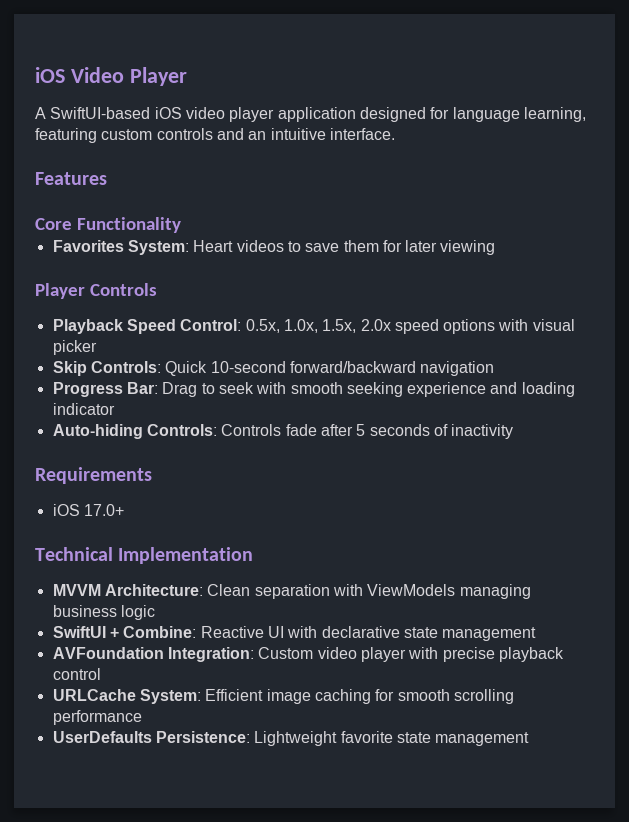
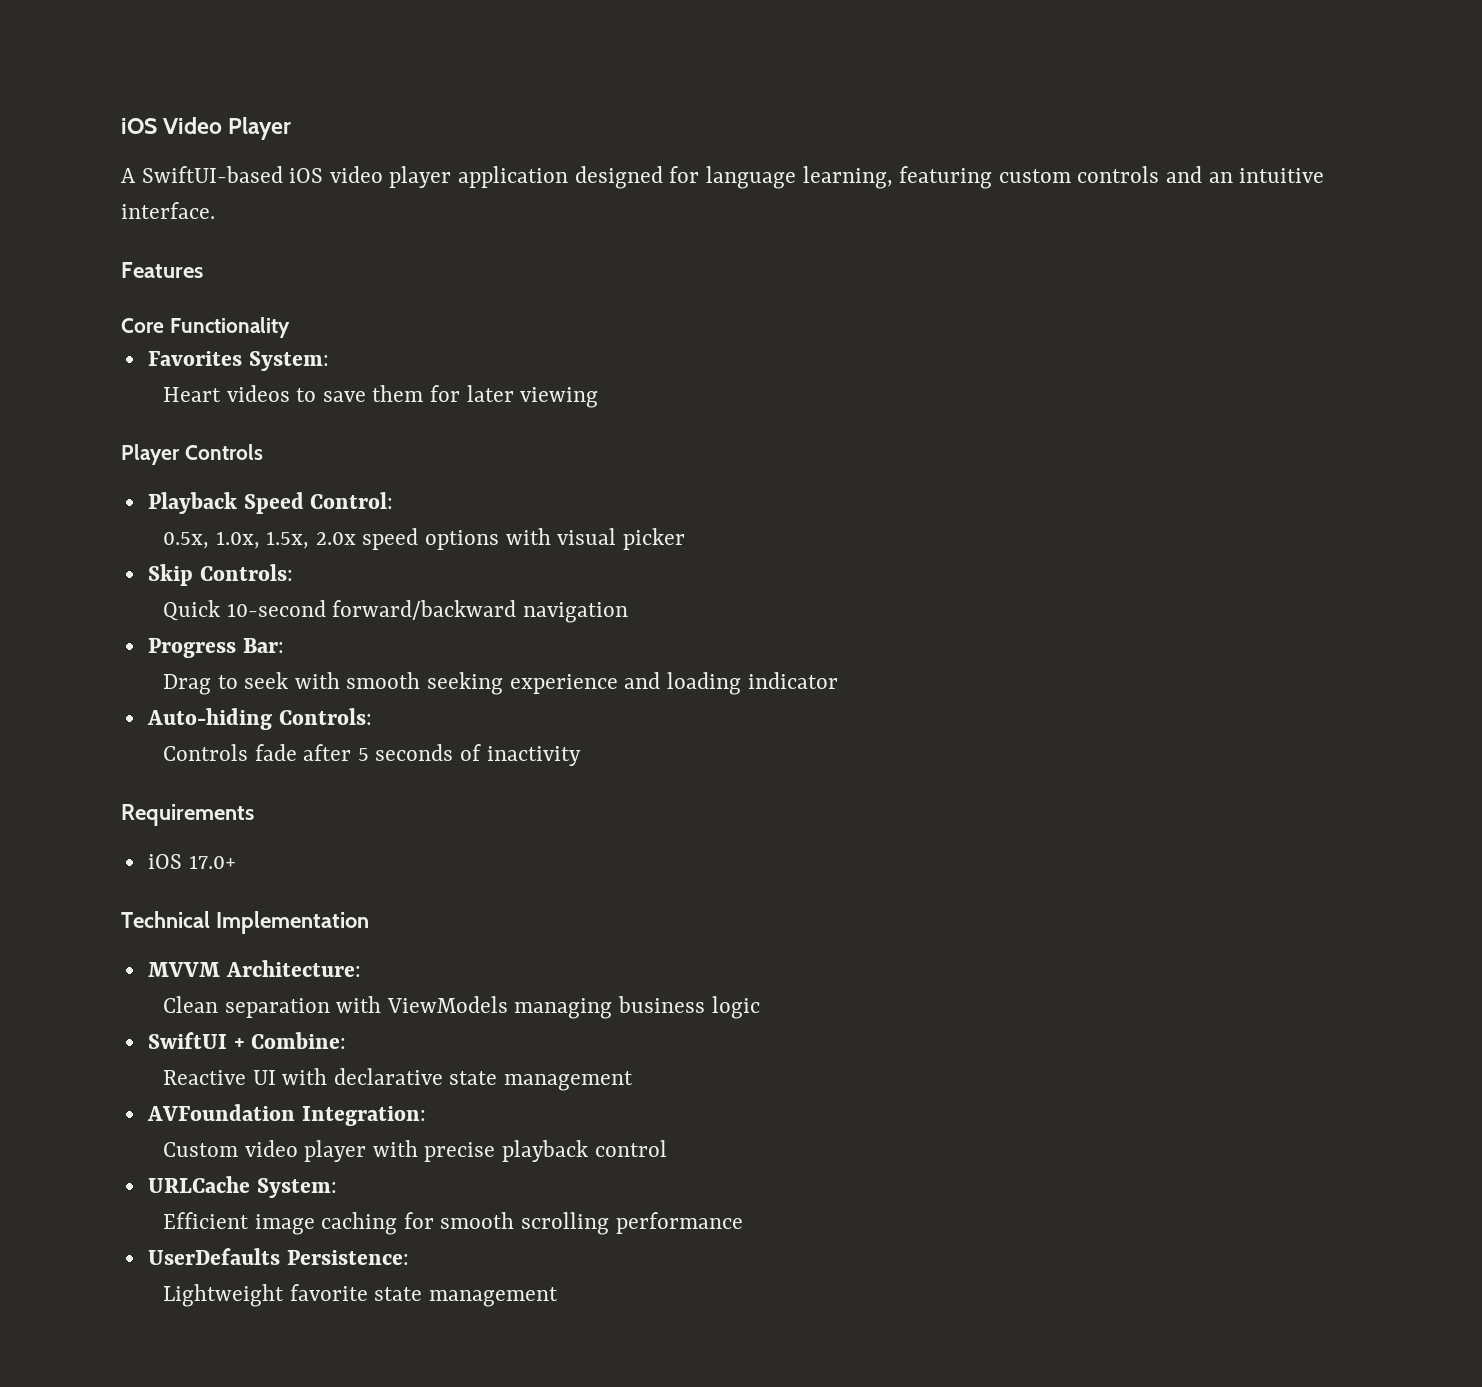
(189, 247) none -> (329, 361) //
(242, 325) none -> (394, 500) //
(161, 367) none -> (293, 572) //
(158, 388) none -> (284, 645) //
(217, 430) none -> (372, 716) //
(203, 590) none -> (361, 968) //
(197, 632) none -> (347, 1040) //
(254, 654) none -> (426, 1116) //
(201, 696) none -> (337, 1188) //
(250, 737) none -> (409, 1257) //

